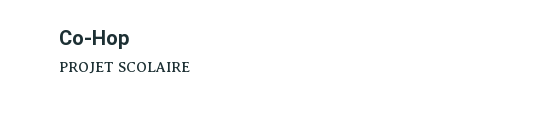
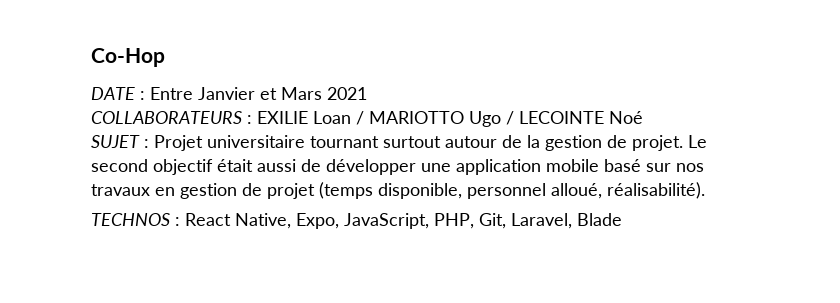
[59,62,190,74] PROJET SCOLAIRE -> [91,87,367,100] [91,111,643,127] [91,135,707,151] [91,159,704,175] [91,182,705,199] [91,213,622,229] DATE : Entre Janvier et Mars 2021 // COLLABORATEURS : EXILIE Loan / MARIOTTO Ugo / LECOINTE Noé // SUJET : Projet universitaire tournant surtout autour de la gestion de projet. Le second objectif était aussi de développer une application mobile basé sur nos travaux en gestion de projet (temps disponible, personnel alloué, réalisabilité). // TECHNOS : React Native, Expo, JavaScript, PHP, Git, Laravel, Blade

